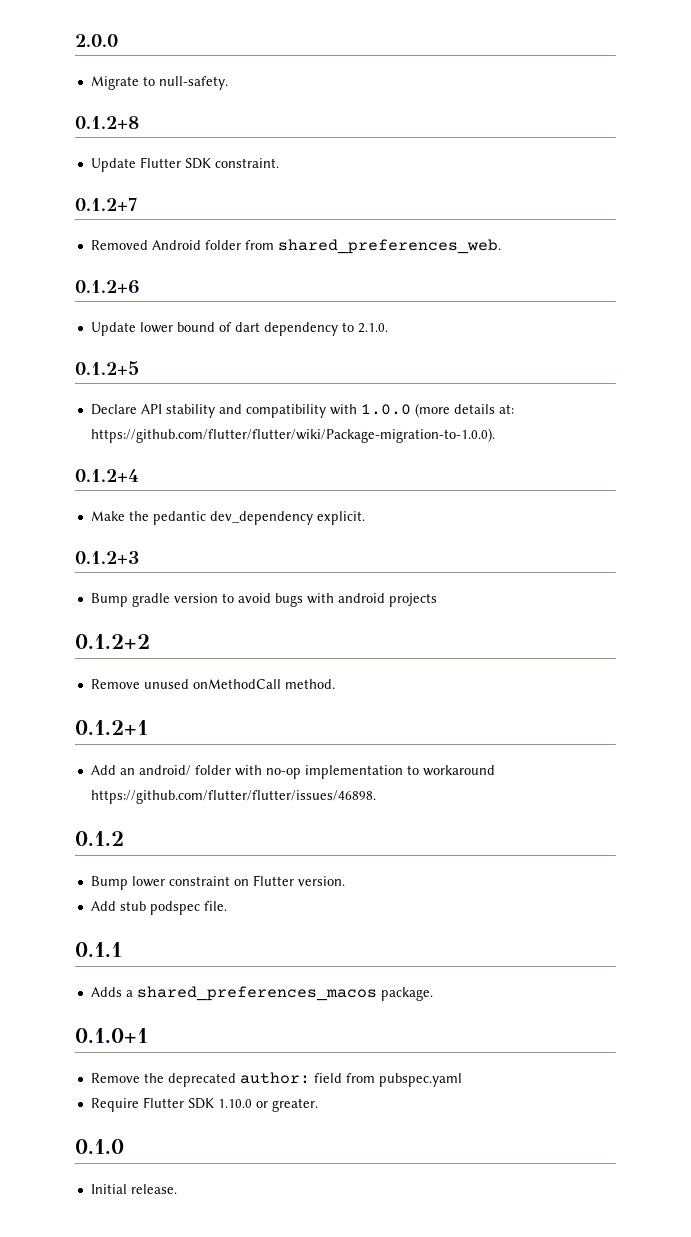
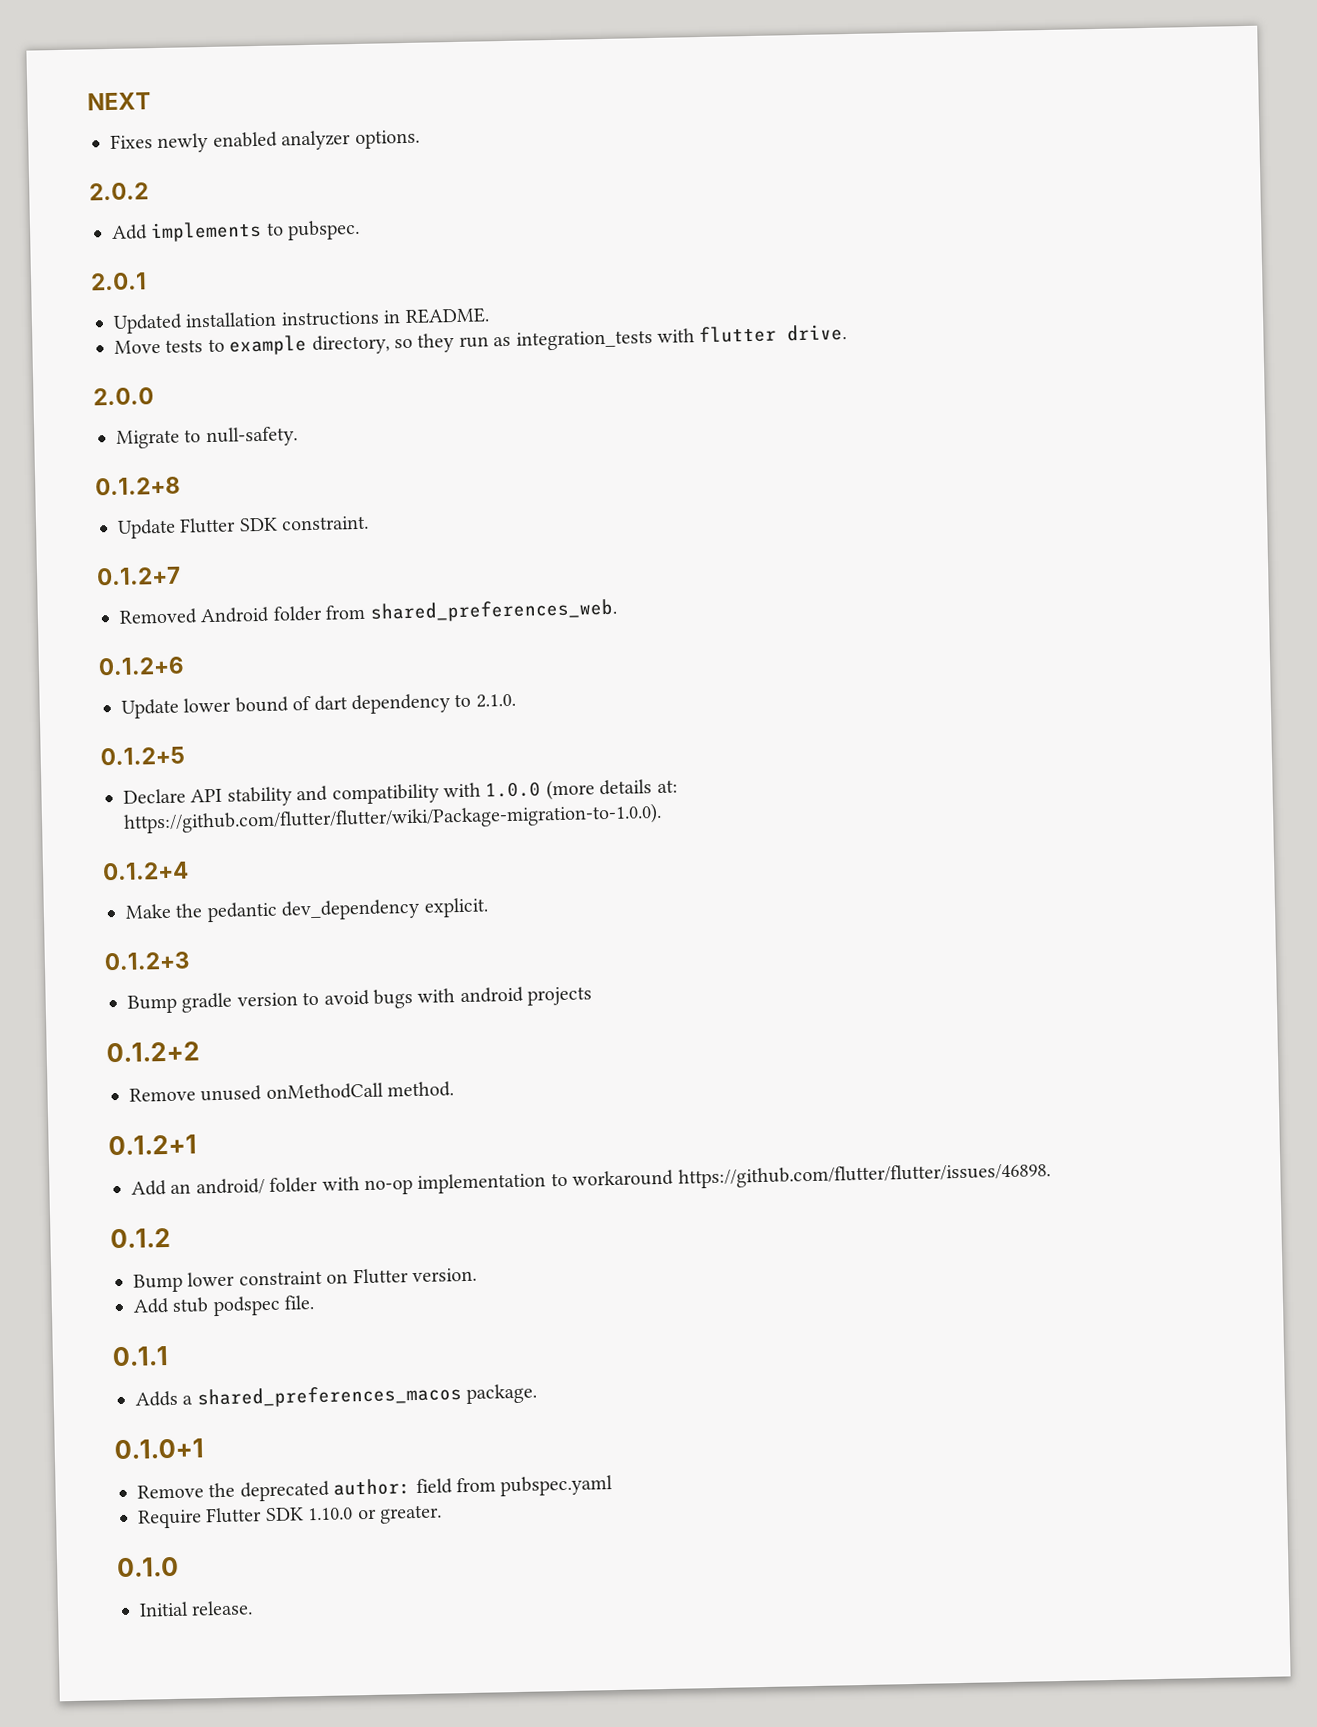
(75, 40) none -> [87,92,151,111] [110,129,420,153] [89,182,149,201] [111,219,361,243] [90,272,147,291] [113,307,490,334] [114,324,848,356] NEXT // Fixes newly enabled analyzer options. // 2.0.2 // Add implements to pubspec. // 2.0.1 // Updated installation instructions in README. // Move tests to example directory, so they run as integration_tests with flutter drive. //

